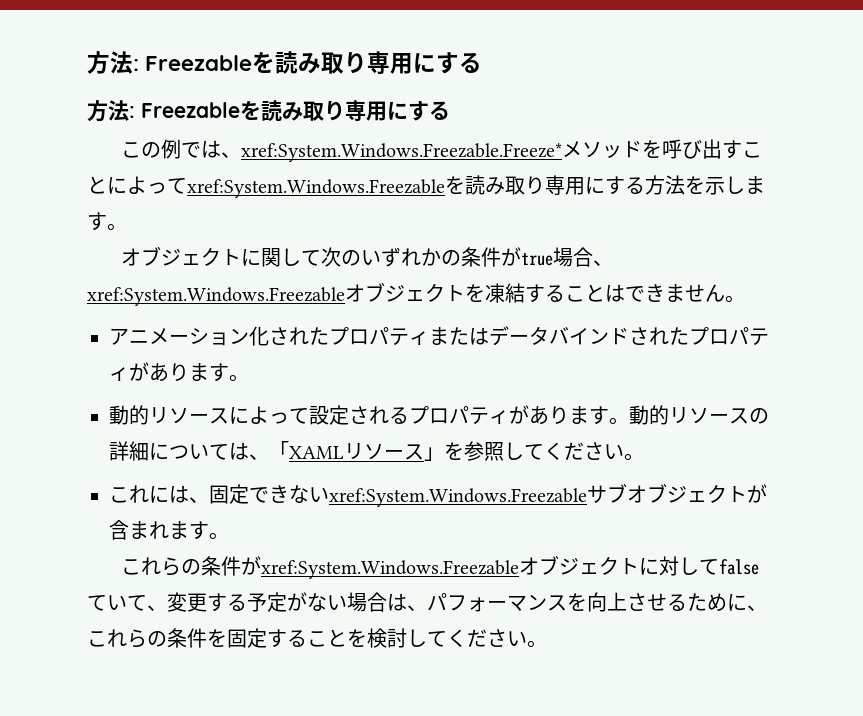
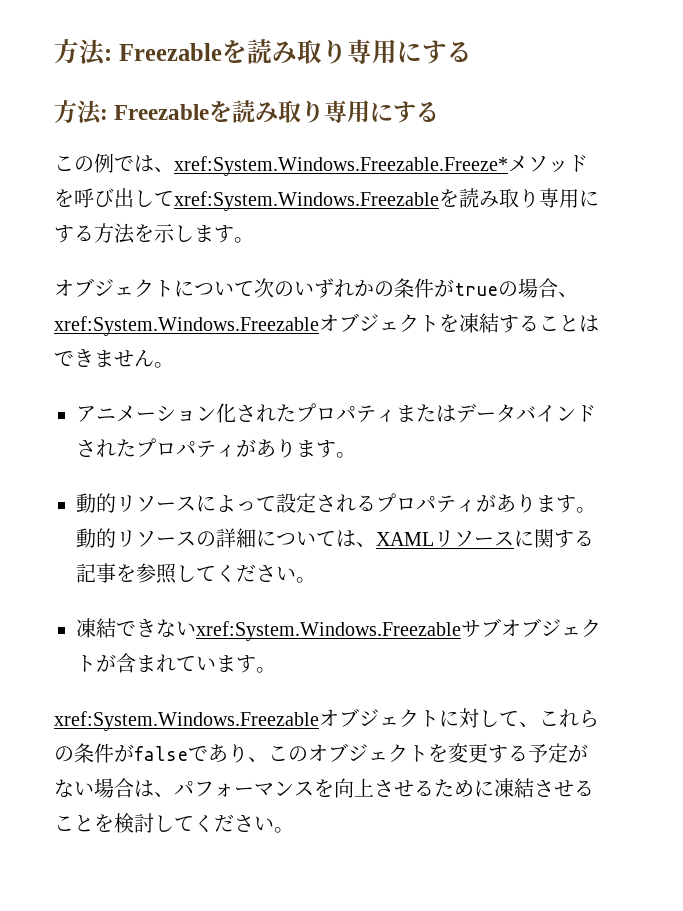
[722,140,763,159] [87,176,167,194] すことによっ -> [134,190,154,207] し
[261,248,302,267] 関し -> [194,281,234,296] つい
(554, 259) none -> [498,281,518,297] の
[269,441,289,459] 「 -> (376, 544) none
[424,447,444,461] 」 -> [514,529,594,548] [76,563,116,583] に関する記事
[109,484,249,504] これには、固定 -> [76,618,116,638] 凍結
[169,521,229,540] [121,556,262,576] ます。 // これらの条件が -> [176,655,276,673] ています。 //
[719,559,760,575] [87,595,167,611] falseていて、 -> [519,709,599,728] [54,743,448,763] 、これらの条件がfalseであり、このオブジェクトを
[747,605,767,611] [87,628,287,648] 、これらの条件を固定す -> [494,778,574,798] 凍結させ

